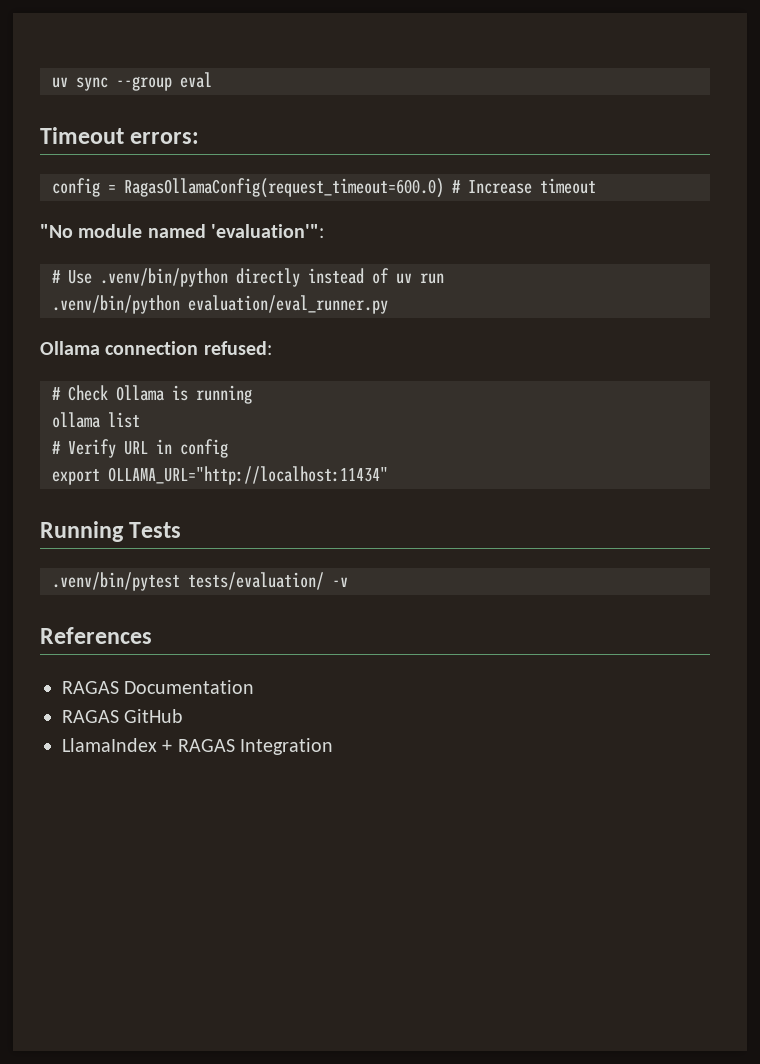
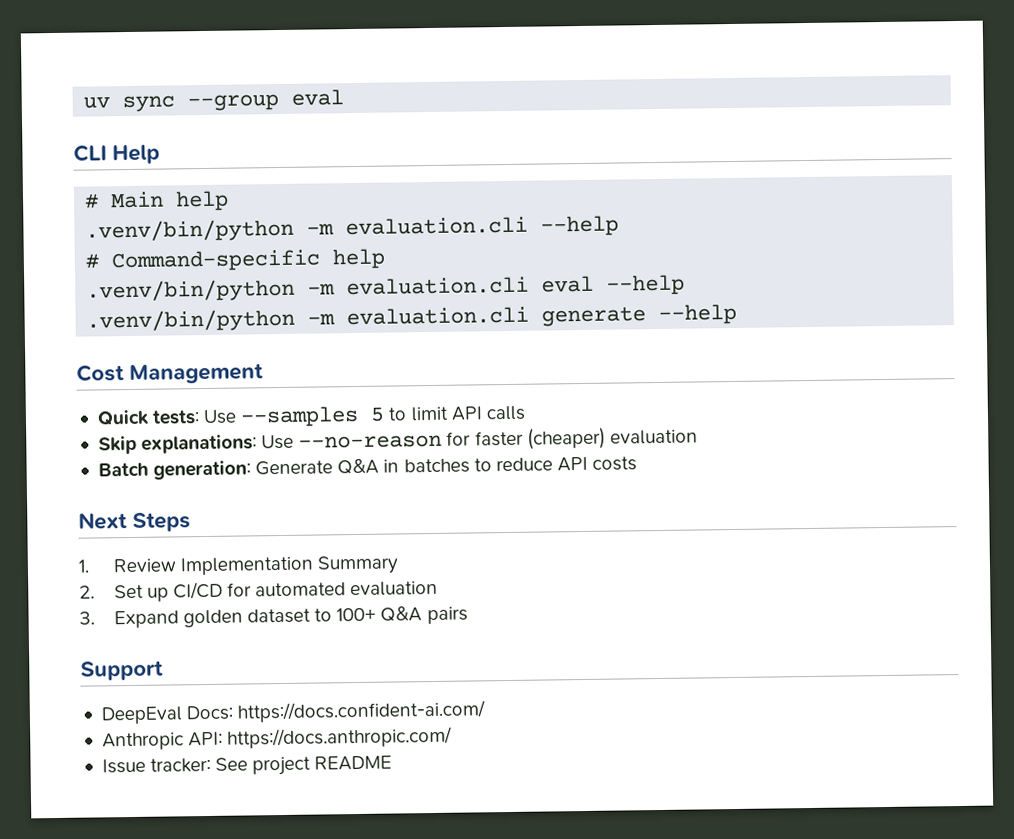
[40,127,200,144] [52,178,596,198] [40,224,325,238] [52,268,444,287] [52,295,388,314] [40,341,272,355] [52,385,252,404] [52,412,140,428] [52,439,228,458] [52,466,388,485] [40,521,182,542] [52,572,348,591] [40,627,152,644] [62,680,255,694] [62,709,184,723] [62,738,334,755] Timeout errors: // config = RagasOllamaConfig(request_timeout=600.0) # Increase timeout // "No module named 'evaluation'": // # Use .venv/bin/python directly instead of uv run // .venv/bin/python evaluation/eval_runner.py // Ollama connection refused: // # Check Ollama is running // ollama list // # Verify URL in config // export OLLAMA_URL="http://localhost:11434" // Running Tests // .venv/bin/pytest tests/evaluation/ -v // References // RAGAS Documentation // RAGAS GitHub // LlamaIndex + RAGAS Integration -> [73,144,160,165] [84,190,230,212] [85,215,620,243] [85,248,386,273] [86,274,686,303] [86,303,738,333] [76,363,264,385] [96,405,526,428] [97,427,698,455] [97,456,638,480] [78,512,191,532] [78,555,400,576] [79,580,439,602] [79,606,468,629] [80,660,164,681] [100,700,486,725] [101,726,453,751] [101,755,393,776] CLI Help // # Main help // .venv/bin/python -m evaluation.cli --help // # Command-specific help // .venv/bin/python -m evaluation.cli eval --help // .venv/bin/python -m evaluation.cli generate --help // Cost Management // Quick tests: Use --samples 5 to limit API calls // Skip explanations: Use --no-reason for faster (cheaper) evaluation // Batch generation: Generate Q&A in batches to reduce API costs // Next Steps // 1. Review Implementation Summary // 2. Set up CI/CD for automated evaluation // 3. Expand golden dataset to 100+ Q&A pairs // Support // DeepEval Docs: https://docs.confident-ai.com/ // Anthropic API: https://docs.anthropic.com/ // Issue tracker: See project README

